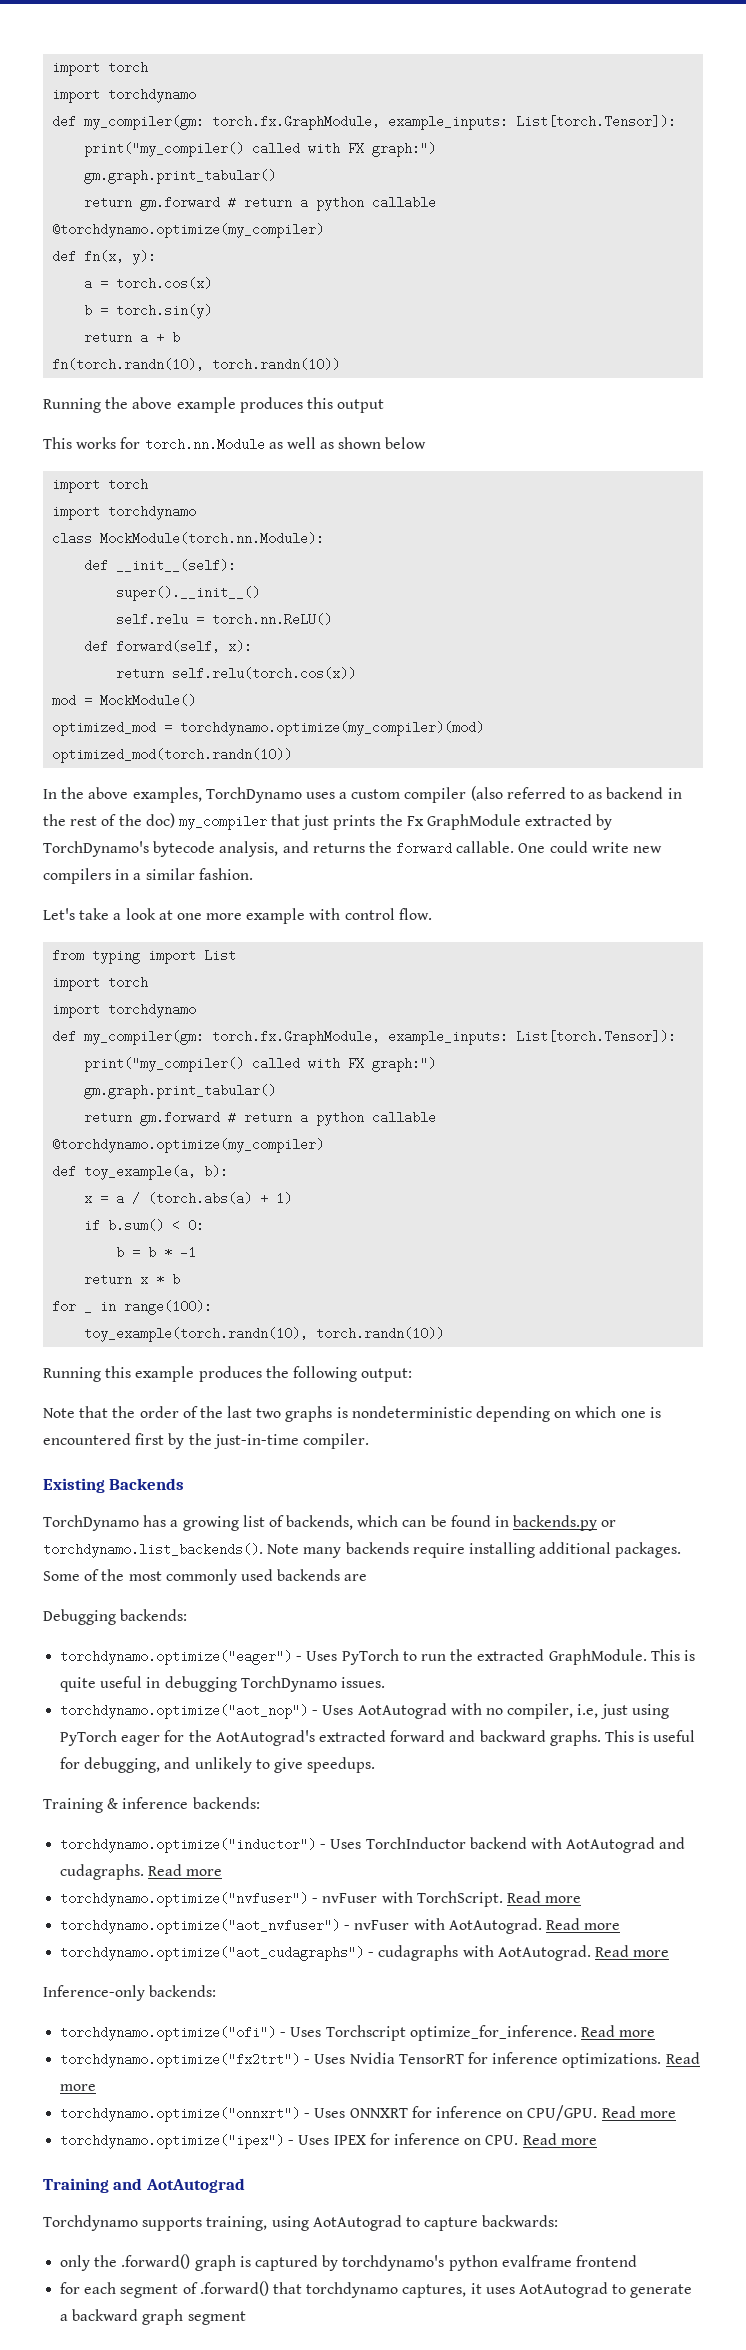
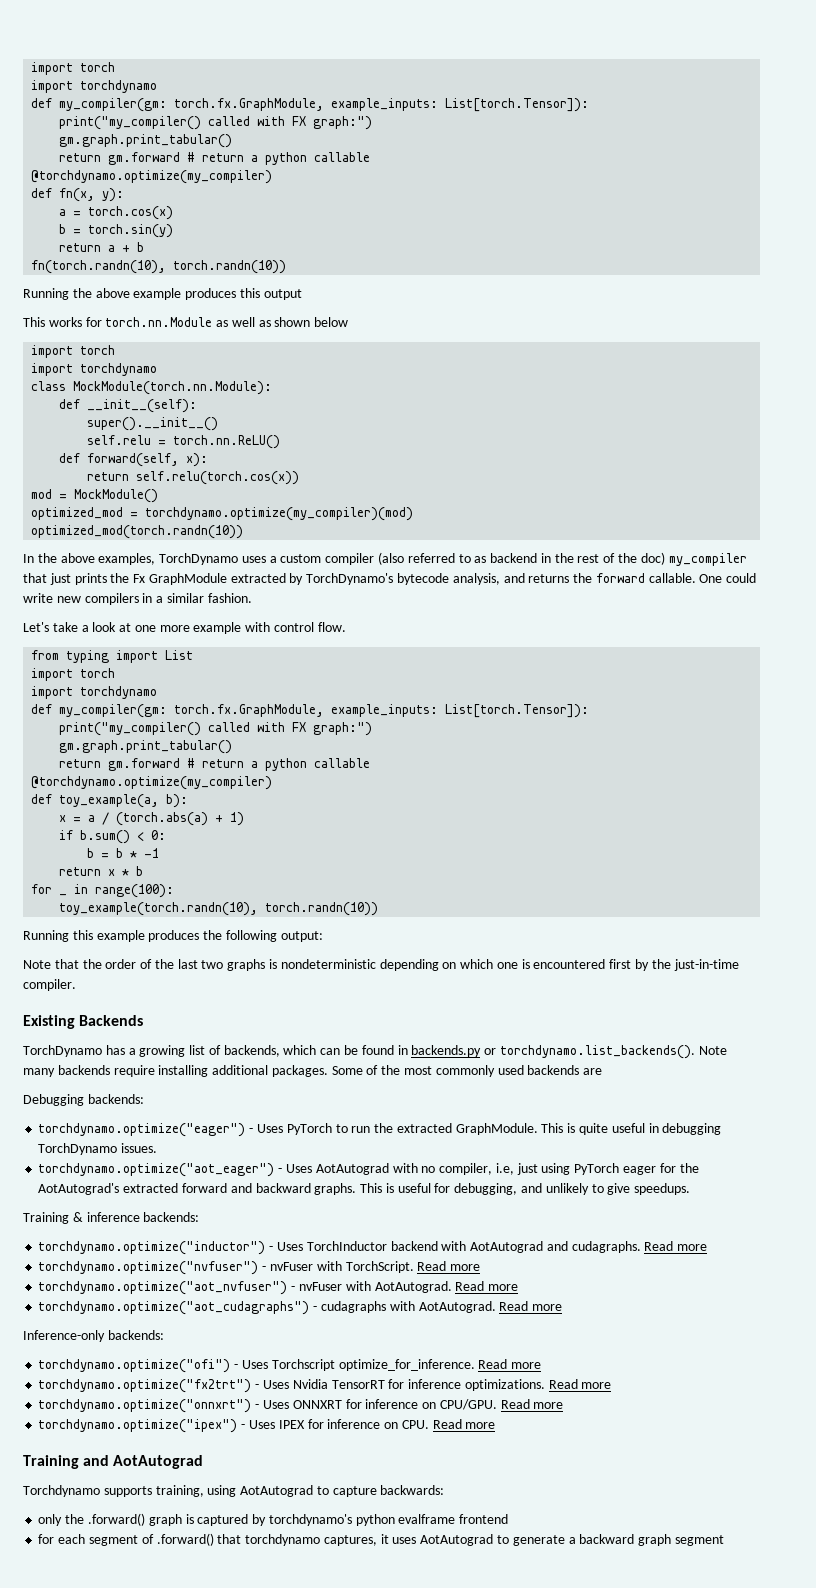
[60,1704,309,1719] torchdynamo.optimize("aot_nop") -> [38,1163,275,1177] torchdynamo.optimize("aot_eager")

